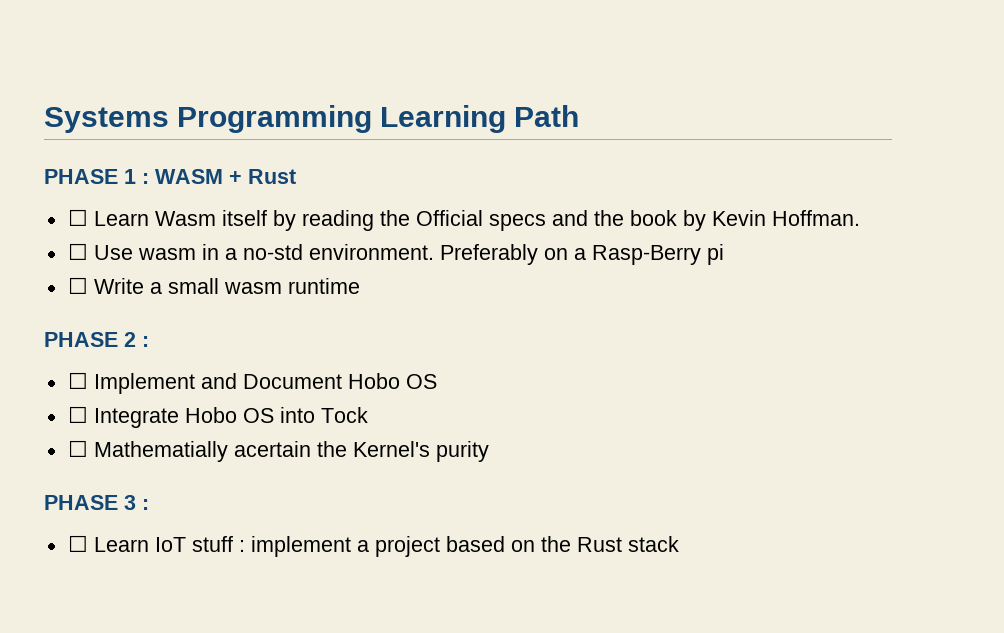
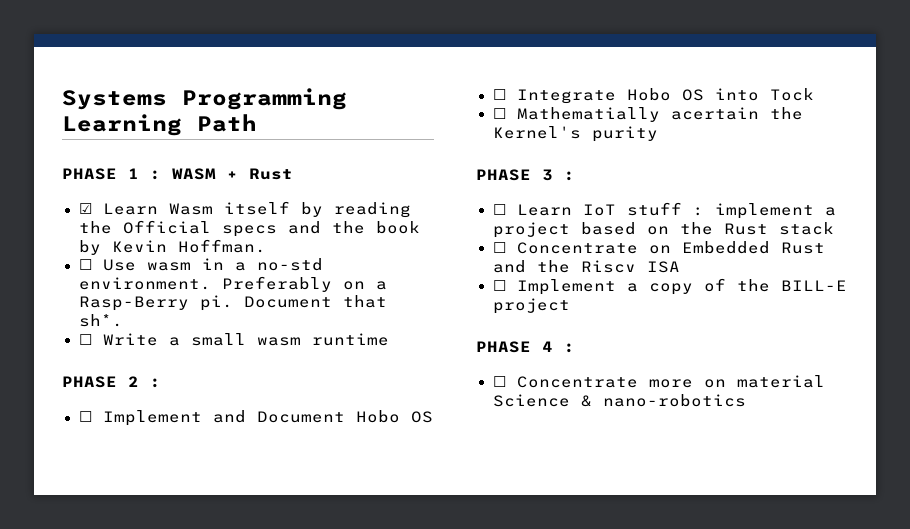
[67,209,88,226] ☐ -> [78,203,92,214] ☑
[706,244,724,265] pi -> [199,295,387,311] [78,314,123,327] pi. Document that sh*.
(679, 544) none -> [492,241,825,254] [492,260,680,273] [492,278,847,295] [492,298,570,314] [476,341,575,353] [492,375,825,388] [492,394,746,407] // ☐ Concentrate on Embedded Rust and the Riscv ISA // ☐ Implement a copy of the BILL-E project // PHASE 4 : // ☐ Concentrate more on material Science & nano-robotics

